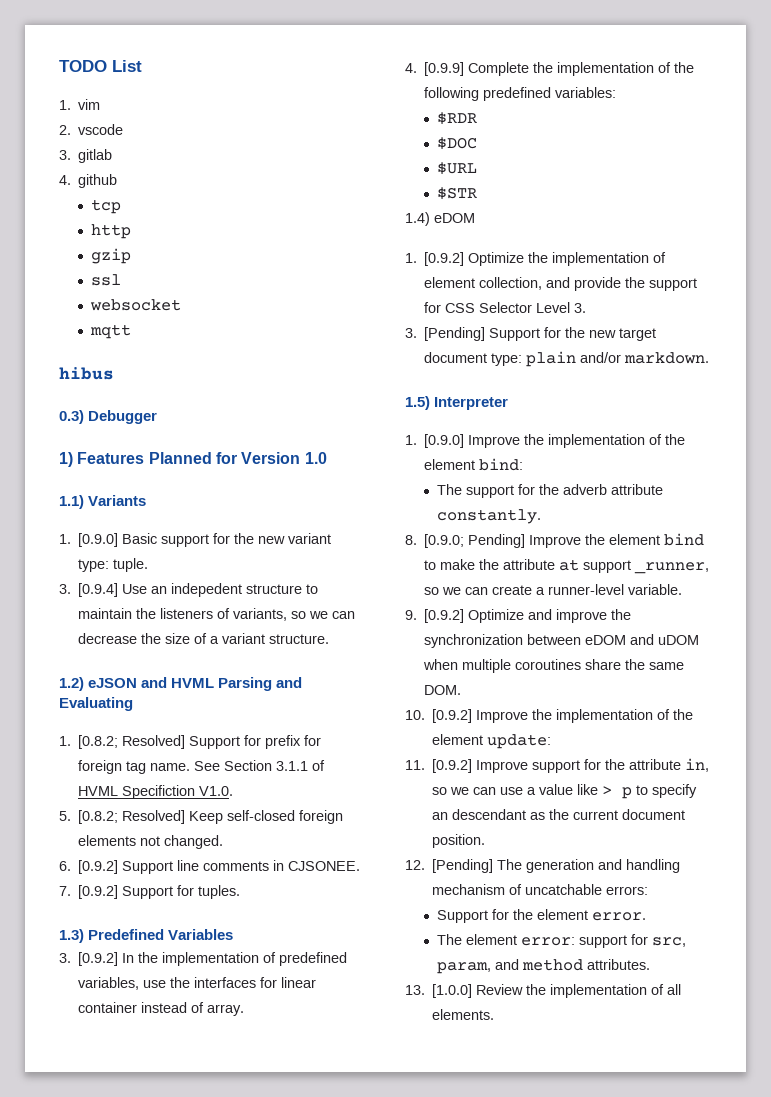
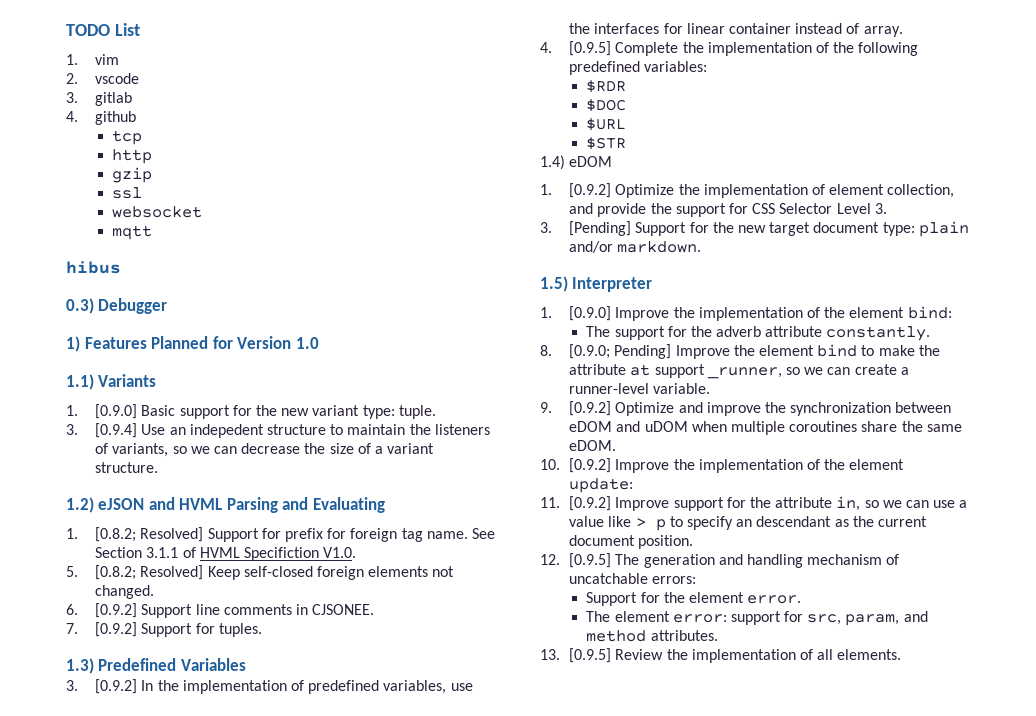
[424,62,465,76] [0.9.9] -> [569,41,612,56] [0.9.5]
[424,685,462,695] DOM. -> [569,440,617,451] eDOM.
[432,859,494,873] [Pending] -> [569,553,612,568] [0.9.5]
[432,984,473,998] [1.0.0] -> [569,648,612,663] [0.9.5]

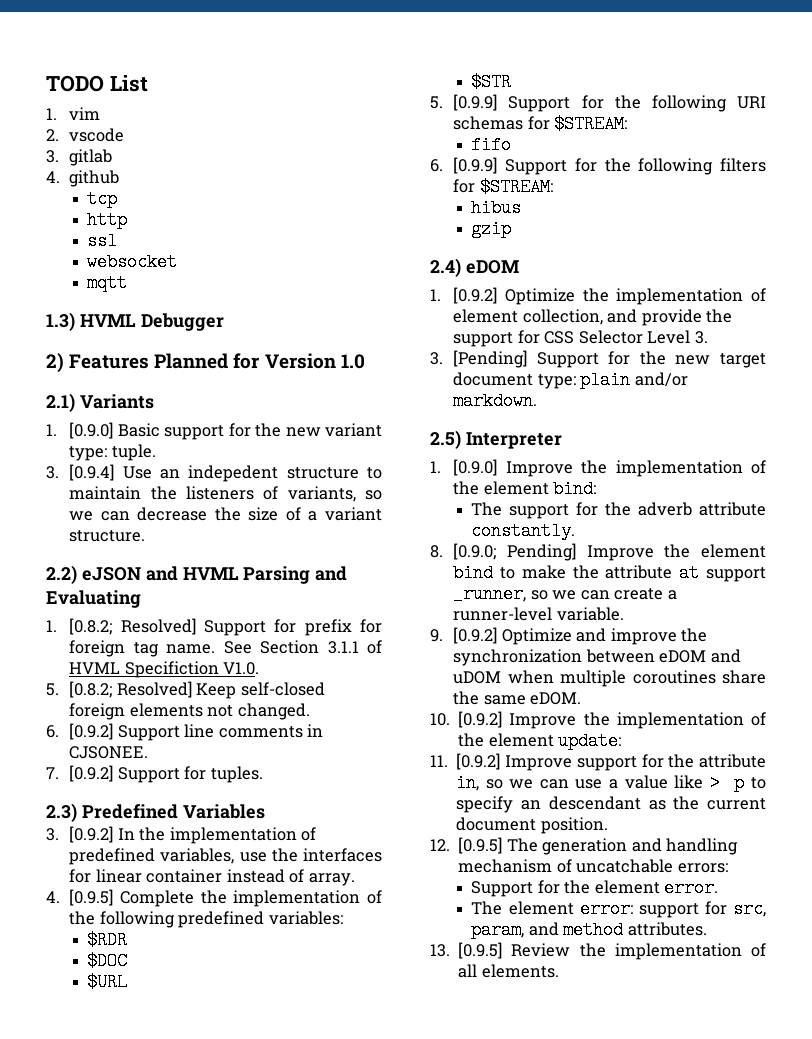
[112,167,153,183] // gzip -> (128, 220) none
[66,261,121,274] [66,298,94,314] hibus // 0.3) -> [46,312,136,331] 1.3) HVML
[66,336,80,352] 1) -> [46,353,64,373] 2)
[66,374,94,390] 1.1) -> [46,393,75,412] 2.1)
[66,497,94,513] 1.2) -> [46,565,77,584] 2.2)
[66,658,94,674] 1.3) -> [46,803,77,822] 2.3)
[540,155,565,170] 1.4) -> [430,94,766,112] [453,115,628,133] [471,136,512,154] [430,157,766,175] [453,178,553,196] [471,199,522,217] [471,220,512,238] [430,258,461,277] 5. [0.9.9] Support for the following URI schemas for $STREAM: // fifo // 6. [0.9.9] Support for the following filters for $STREAM: // hibus // gzip // 2.4)
[540,276,568,292] 1.5) -> [430,430,461,449] 2.5)

